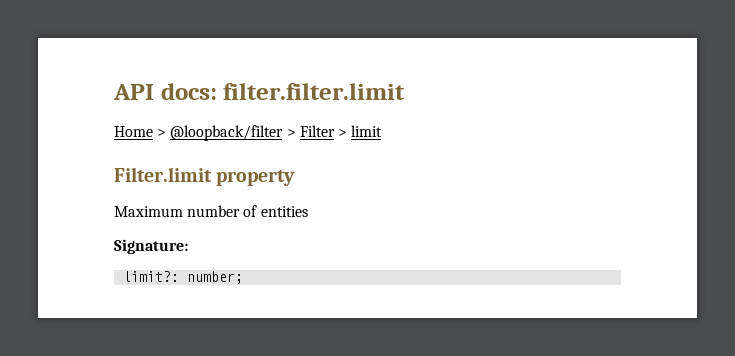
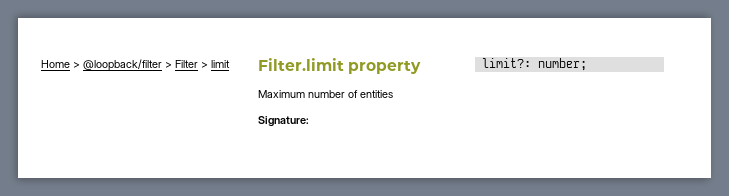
[113,83,406,100] API docs: filter.filter.limit // -> (41, 64) none

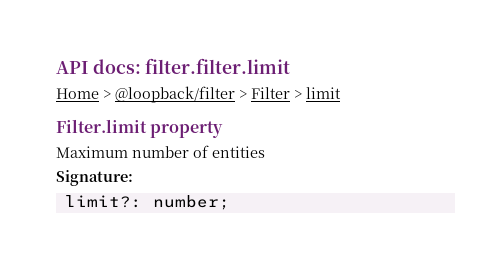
(41, 64) none -> [56,58,291,74] API docs: filter.filter.limit //

